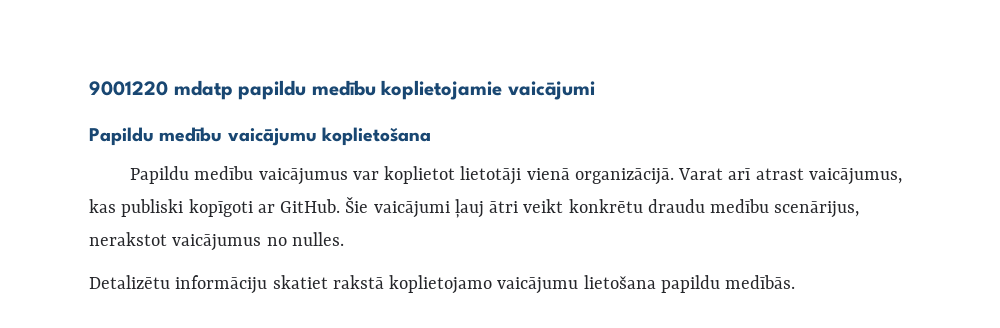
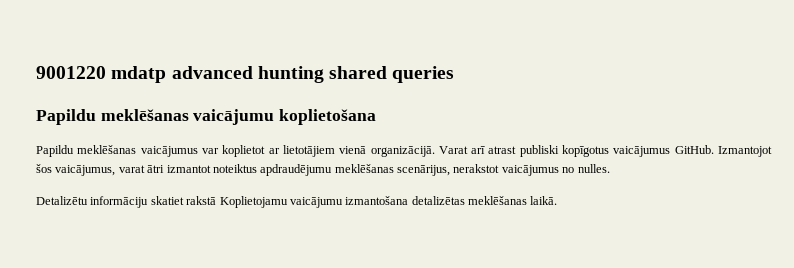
[238,80,595,100] [89,127,223,146] papildu medību koplietojamie vaicājumi // Papildu medību -> [171,66,455,83] [36,109,189,125] advanced hunting shared queries // Papildu meklēšanas
[194,166,254,180] medību -> [77,145,137,154] meklēšanas
[460,166,522,185] lietotāji -> [268,145,335,157] ar lietotājiem
[808,168,902,185] [89,197,770,218] vaicājumus, kas publiski kopīgoti ar GitHub. Šie vaicājumi ļauj ātri veikt konkrētu draudu medību -> [519,145,772,157] [36,164,394,176] publiski kopīgotus vaicājumus GitHub. Izmantojot šos vaicājumus, varat ātri izmantot noteiktus apdraudējumu meklēšanas
[389,275,796,294] koplietojamo vaicājumu lietošana papildu medībās. -> [219,196,558,208] Koplietojamu vaicājumu izmantošana detalizētas meklēšanas laikā.

